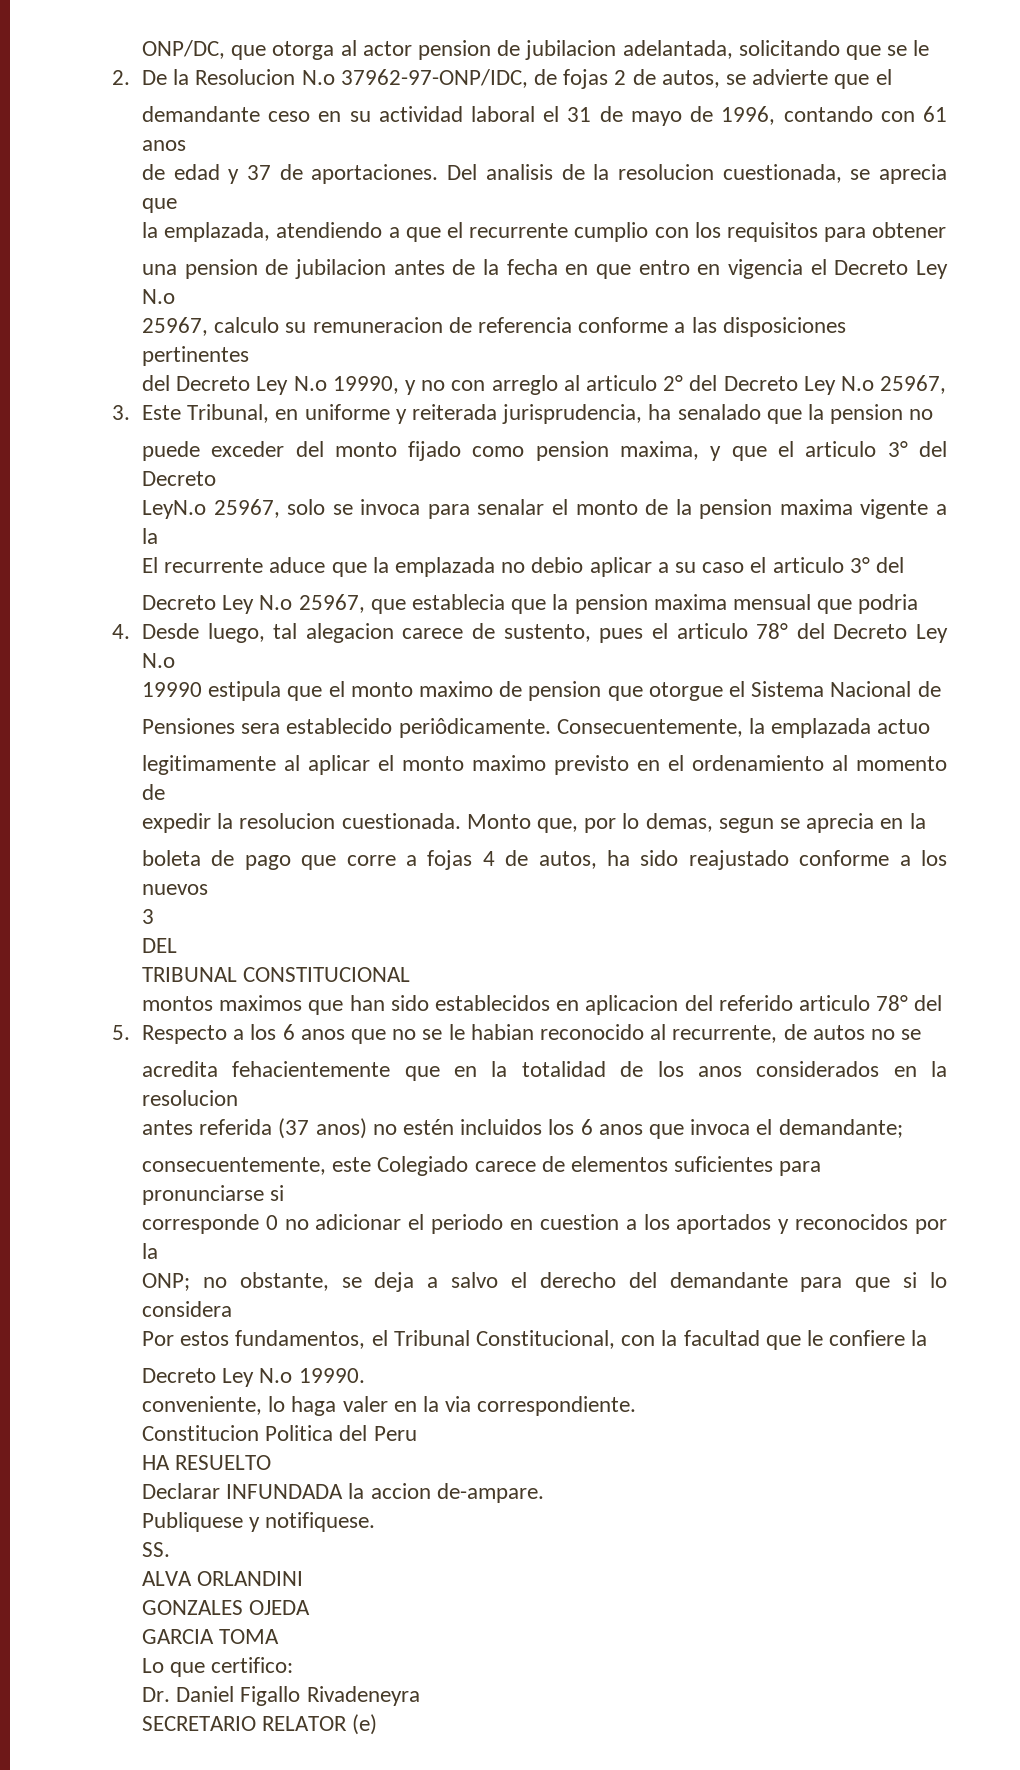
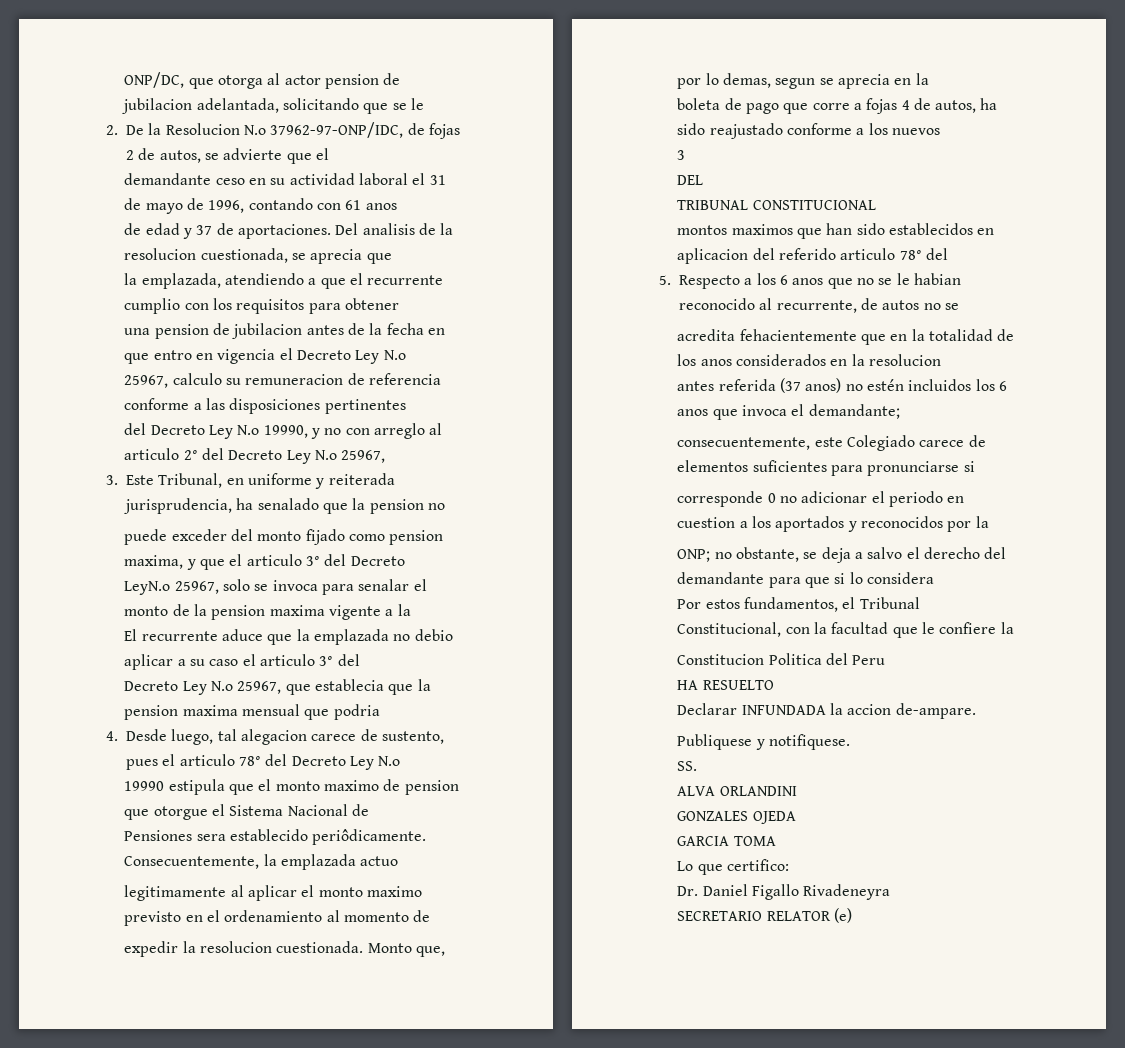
[141,1368,365,1387] [141,1396,637,1416] // Decreto Ley N.o 19990. // conveniente, lo haga valer en la via correspondiente. -> (1014, 628) none

